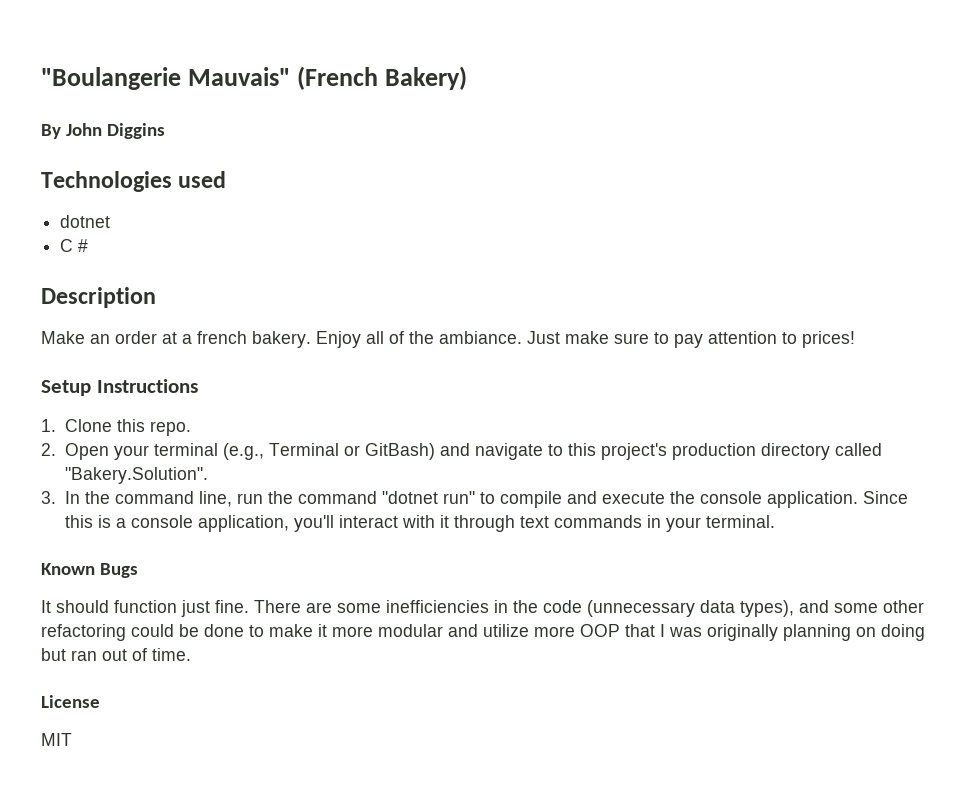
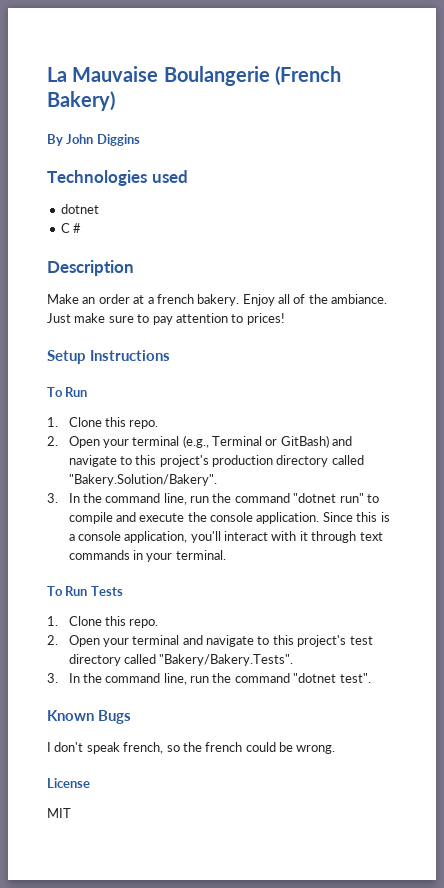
[41,67,291,90] "Boulangerie Mauvais" -> [47,66,270,86] La Mauvaise Boulangerie
(198, 386) none -> [47,387,88,397] // To Run
[65,467,209,484] "Bakery.Solution". -> [68,474,217,486] "Bakery.Solution/Bakery".
[41,563,138,578] [41,600,924,617] [41,624,925,641] [41,648,191,661] Known Bugs // It should function just fine. There are some inefficiencies in the code (unnecessary data types), and some other refactoring could be done to make it more modular and utilize more OOP that I was originally planning on doing but ran out of time. -> [47,586,123,596] [47,616,159,628] [47,635,373,647] [68,654,294,666] [47,673,371,685] [47,710,131,724] [47,742,336,754] To Run Tests // 1. Clone this repo. // 2. Open your terminal and navigate to this project's test directory called "Bakery/Bakery.Tests". // 3. In the command line, run the command "dotnet test". // Known Bugs // I don't speak french, so the french could be wrong.

